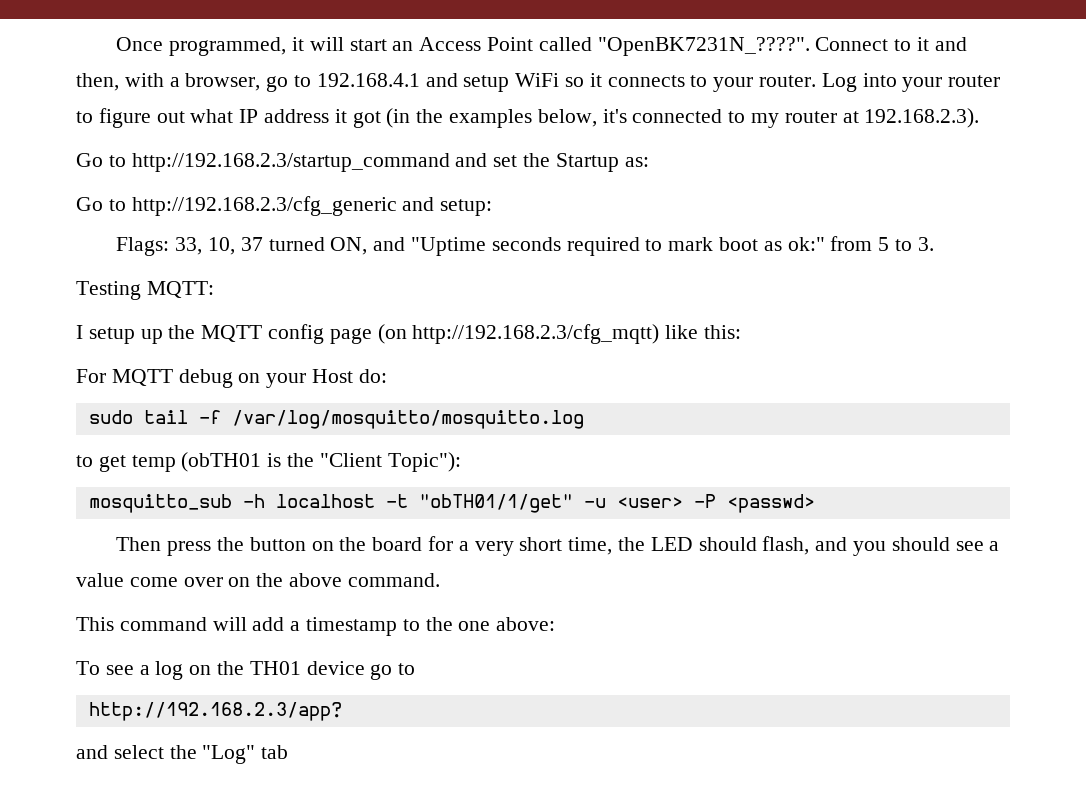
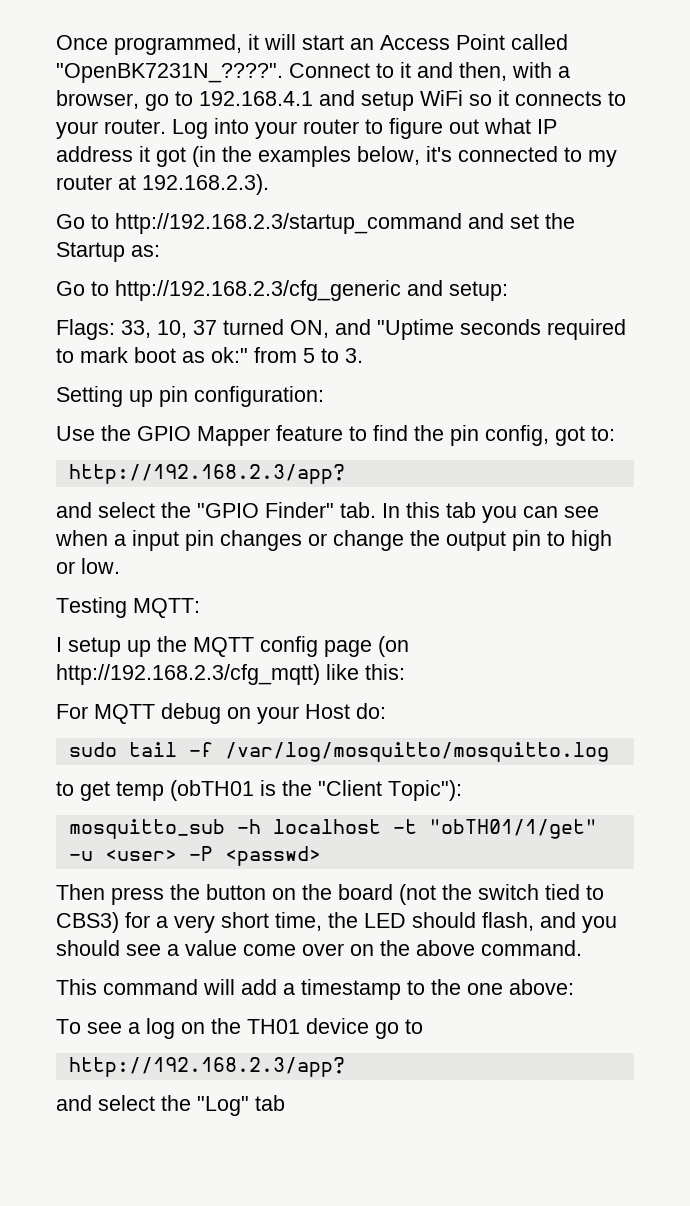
(934, 244) none -> [56,386,324,407] [56,425,615,446] [68,464,345,484] [56,502,599,523] [55,530,612,551] [56,558,120,574] // Setting up pin configuration: // Use the GPIO Mapper feature to find the pin config, got to: // http://192.168.2.3/app? // and select the "GPIO Finder" tab. In this tab you can see when a input pin changes or change the output pin to high or low.
(423, 544) none -> [399,884,604,905] [56,912,119,933] (not the switch tied to CBS3)

